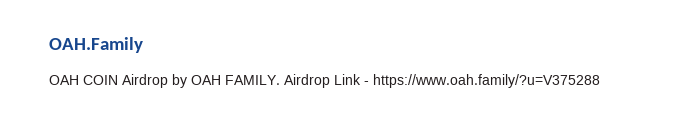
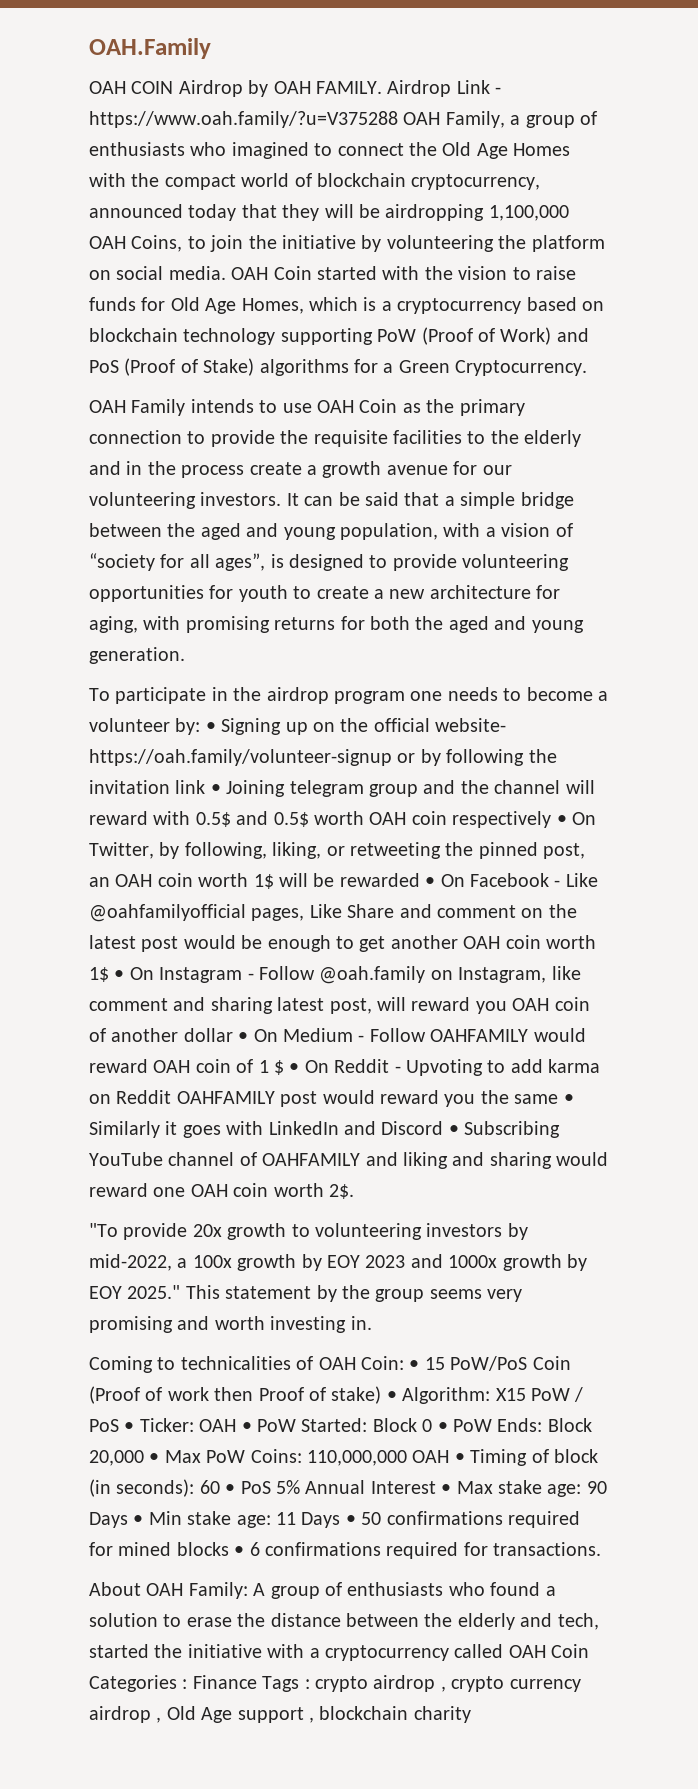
(600, 81) none -> [403,111,597,128] [89,142,571,159] [89,173,541,190] [89,204,569,221] [89,235,605,252] [89,266,576,280] [89,297,604,314] [89,327,589,345] [89,358,588,376] [89,399,525,416] [89,430,582,447] [89,461,512,478] [89,492,574,509] [89,523,573,540] [89,553,570,571] [89,585,561,602] [89,616,584,633] [89,647,185,664] [89,687,608,704] [89,718,507,735] [89,749,557,766] [89,780,595,797] [89,811,596,828] [89,842,586,859] [89,873,598,889] [89,904,577,922] [89,935,596,952] [89,966,581,984] [89,997,590,1014] [89,1028,586,1042] [89,1059,601,1076] [89,1090,574,1107] [89,1121,561,1138] [89,1152,609,1169] [89,1183,354,1199] [89,1223,528,1240] [89,1254,587,1271] [89,1285,523,1302] [89,1316,372,1333] [89,1356,571,1373] [89,1386,584,1404] [89,1418,592,1432] [89,1449,598,1466] [89,1479,607,1497] [89,1511,580,1528] [89,1542,602,1559] [89,1582,556,1599] [89,1613,599,1630] [89,1644,590,1661] [89,1675,581,1692] [89,1706,471,1723] OAH Family, a group of enthusiasts who imagined to connect the Old Age Homes with the compact world of blockchain cryptocurrency, announced today that they will be airdropping 1,100,000 OAH Coins, to join the initiative by volunteering the platform on social media. OAH Coin started with the vision to raise funds for Old Age Homes, which is a cryptocurrency based on blockchain technology supporting PoW (Proof of Work) and PoS (Proof of Stake) algorithms for a Green Cryptocurrency. // OAH Family intends to use OAH Coin as the primary connection to provide the requisite facilities to the elderly and in the process create a growth avenue for our volunteering investors. It can be said that a simple bridge between the aged and young population, with a vision of “society for all ages”, is designed to provide volunteering opportunities for youth to create a new architecture for aging, with promising returns for both the aged and young generation. // To participate in the airdrop program one needs to become a volunteer by: • Signing up on the official website- https://oah.family/volunteer-signup or by following the invitation link • Joining telegram group and the channel will reward with 0.5$ and 0.5$ worth OAH coin respectively • On Twitter, by following, liking, or retweeting the pinned post, an OAH coin worth 1$ will be rewarded • On Facebook - Like @oahfamilyofficial pages, Like Share and comment on the latest post would be enough to get another OAH coin worth 1$ • On Instagram - Follow @oah.family on Instagram, like comment and sharing latest post, will reward you OAH coin of another dollar • On Medium - Follow OAHFAMILY would reward OAH coin of 1 $ • On Reddit - Upvoting to add karma on Reddit OAHFAMILY post would reward you the same • Similarly it goes with LinkedIn and Discord • Subscribing YouTube channel of OAHFAMILY and liking and sharing would reward one OAH coin worth 2$. // "To provide 20x growth to volunteering investors by mid-2022, a 100x growth by EOY 2023 and 1000x growth by EOY 2025." This statement by the group seems very promising and worth investing in. // Coming to technicalities of OAH Coin: • 15 PoW/PoS Coin (Proof of work then Proof of stake) • Algorithm: X15 PoW / PoS • Ticker: OAH • PoW Started: Block 0 • PoW Ends: Block 20,000 • Max PoW Coins: 110,000,000 OAH • Timing of block (in seconds): 60 • PoS 5% Annual Interest • Max stake age: 90 Days • Min stake age: 11 Days • 50 confirmations required for mined blocks • 6 confirmations required for transactions. // About OAH Family: A group of enthusiasts who found a solution to erase the distance between the elderly and tech, started the initiative with a cryptocurrency called OAH Coin Categories : Finance Tags : crypto airdrop , crypto currency airdrop , Old Age support , blockchain charity

